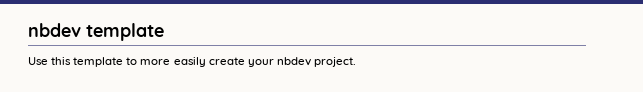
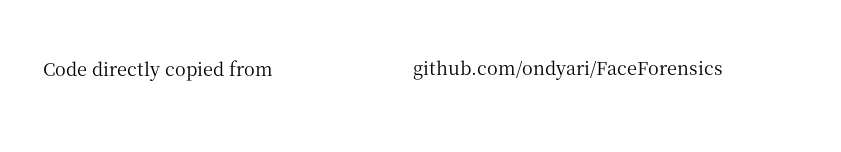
[28,23,164,41] [28,57,356,67] nbdev template // Use this template to more easily create your nbdev project. -> [43,60,723,81] Code directly copied from github.com/ondyari/FaceForensics

